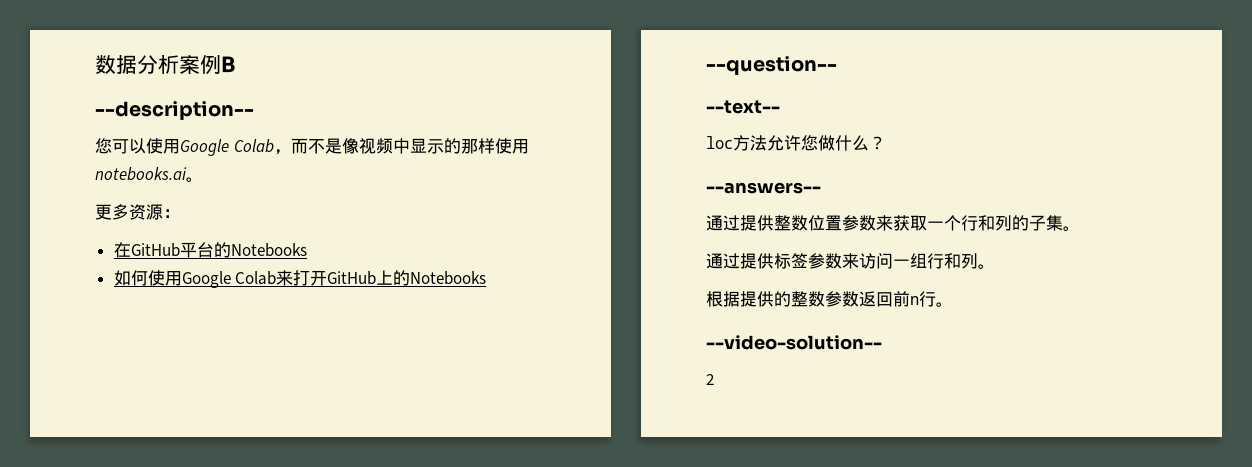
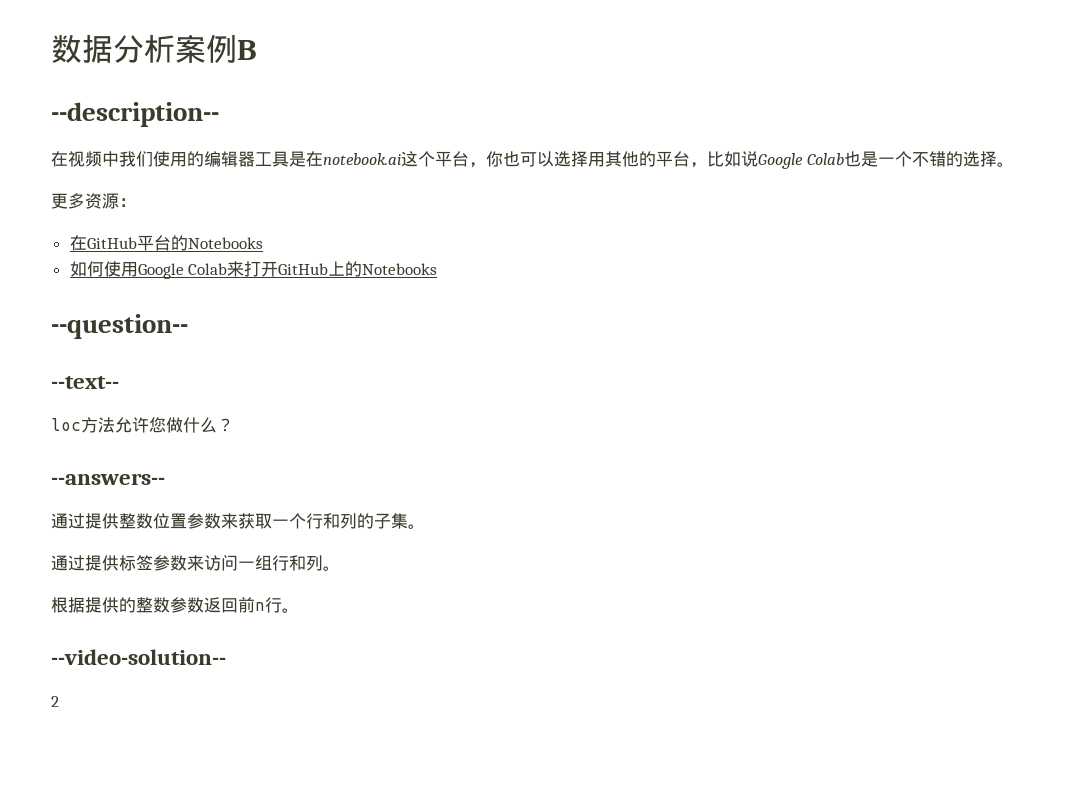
[95,138,529,156] [95,167,187,181] 您可以使用Google Colab，而不是像视频中显示的那样使用notebooks.ai -> [51,151,997,169] 在视频中我们使用的编辑器工具是在notebook.ai这个平台，你也可以选择用其他的平台，比如说Google Colab也是一个不错的选择

